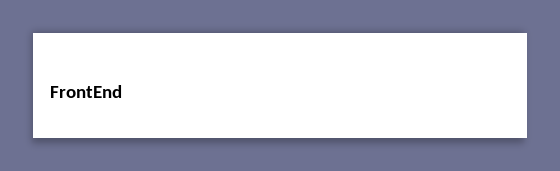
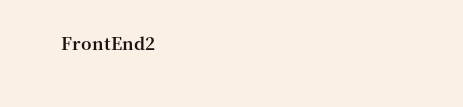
[50,85,122,98] FrontEnd -> [61,36,155,50] FrontEnd2

